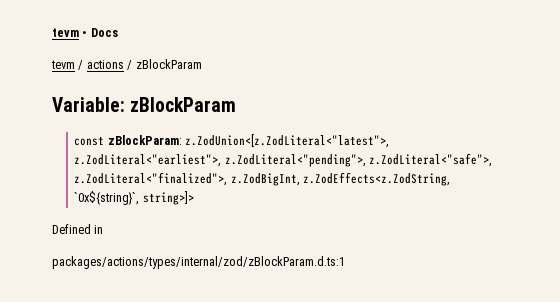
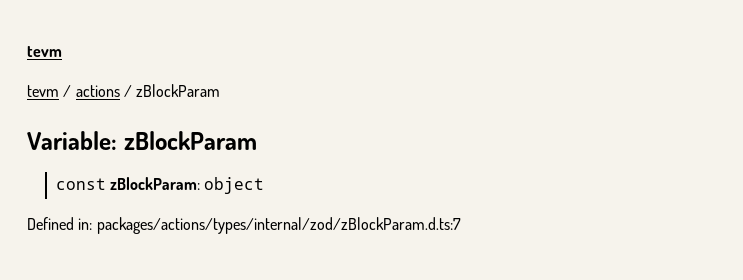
[52,28,118,37] tevm • Docs -> [27,46,62,57] tevm
[185,134,390,148] [74,153,493,167] [74,172,451,186] [74,191,194,205] z.ZodUnion<[z.ZodLiteral<"latest">, z.ZodLiteral<"earliest">, z.ZodLiteral<"pending">, z.ZodLiteral<"safe">, z.ZodLiteral<"finalized">, z.ZodBigInt, z.ZodEffects<z.ZodString, `0x${string}`, string>]> -> [204,177,265,194] object
[94,225,104,234] [52,256,345,269] in // packages/actions/types/internal/zod/zBlockParam.d.ts:1 -> [78,217,461,234] in: packages/actions/types/internal/zod/zBlockParam.d.ts:7

